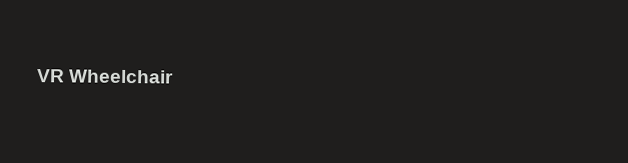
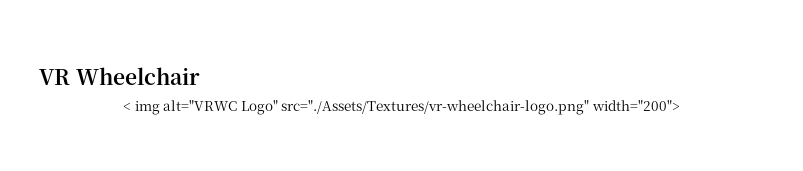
(175, 76) none -> [122,100,681,115] // < img alt="VRWC Logo" src="./Assets/Textures/vr-wheelchair-logo.png" width="200">

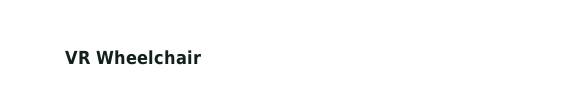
[122,100,681,115] // < img alt="VRWC Logo" src="./Assets/Textures/vr-wheelchair-logo.png" width="200"> -> (201, 57) none

